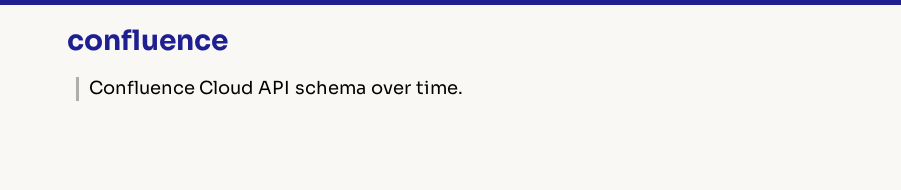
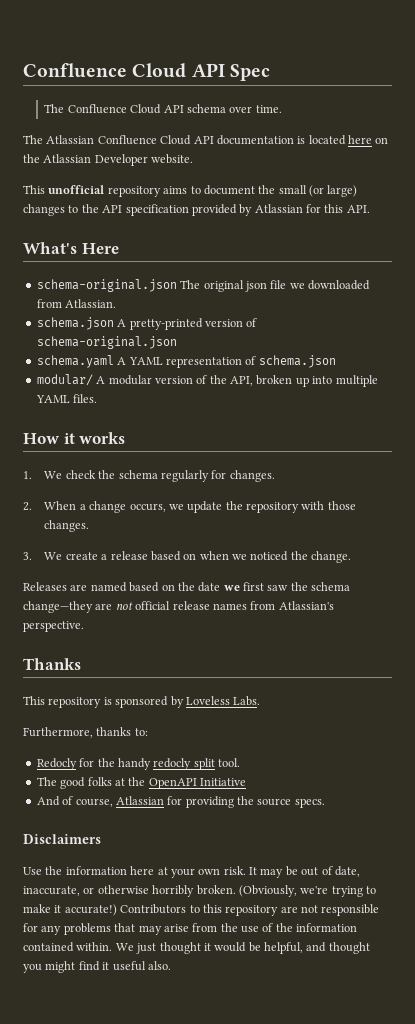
[67,29,228,51] confluence // -> [23,63,270,81] [44,104,65,113] Confluence Cloud API Spec // The
(463, 87) none -> [23,135,389,145] [23,154,194,166] [23,185,358,197] [23,204,370,216] [23,242,119,254] [36,279,370,292] [36,299,117,308] [36,317,258,330] [36,336,177,349] [36,355,336,368] [36,374,378,387] [35,394,98,403] [23,432,126,444] [23,470,275,482] [23,501,356,513] [44,520,90,532] [23,551,352,563] [23,582,351,592] [23,601,334,613] [23,621,84,632] [23,658,81,670] [23,696,261,708] [23,727,148,738] [36,758,240,770] [36,777,246,789] [36,796,325,808] [23,834,101,844] [23,866,360,878] [23,885,376,897] [23,904,380,916] [23,923,358,935] [23,942,370,954] [23,961,171,973] // The Atlassian Confluence Cloud API documentation is located here on the Atlassian Developer website. // This unofficial repository aims to document the small (or large) changes to the API specification provided by Atlassian for this API. // What's Here // schema-original.json The original json file we downloaded from Atlassian. // schema.json A pretty-printed version of schema-original.json // schema.yaml A YAML representation of schema.json // modular/ A modular version of the API, broken up into multiple YAML files. // How it works // 1. We check the schema regularly for changes. // 2. When a change occurs, we update the repository with those changes. // 3. We create a release based on when we noticed the change. // Releases are named based on the date we first saw the schema change—they are not official release names from Atlassian's perspective. // Thanks // This repository is sponsored by Loveless Labs. // Furthermore, thanks to: // Redocly for the handy redocly split tool. // The good folks at the OpenAPI Initiative // And of course, Atlassian for providing the source specs. // Disclaimers // Use the information here at your own risk. It may be out of date, inaccurate, or otherwise horribly broken. (Obviously, we're trying to make it accurate!) Contributors to this repository are not responsible for any problems that may arise from the use of the information contained within. We just thought it would be helpful, and thought you might find it useful also.

